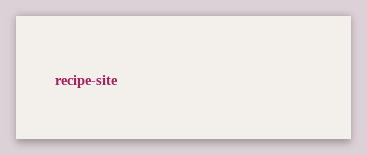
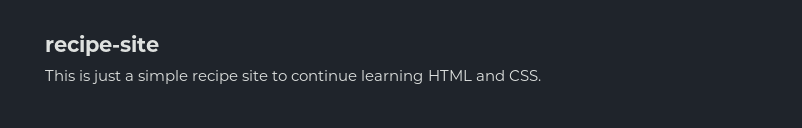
(118, 81) none -> [45,70,541,84] // This is just a simple recipe site to continue learning HTML and CSS.

